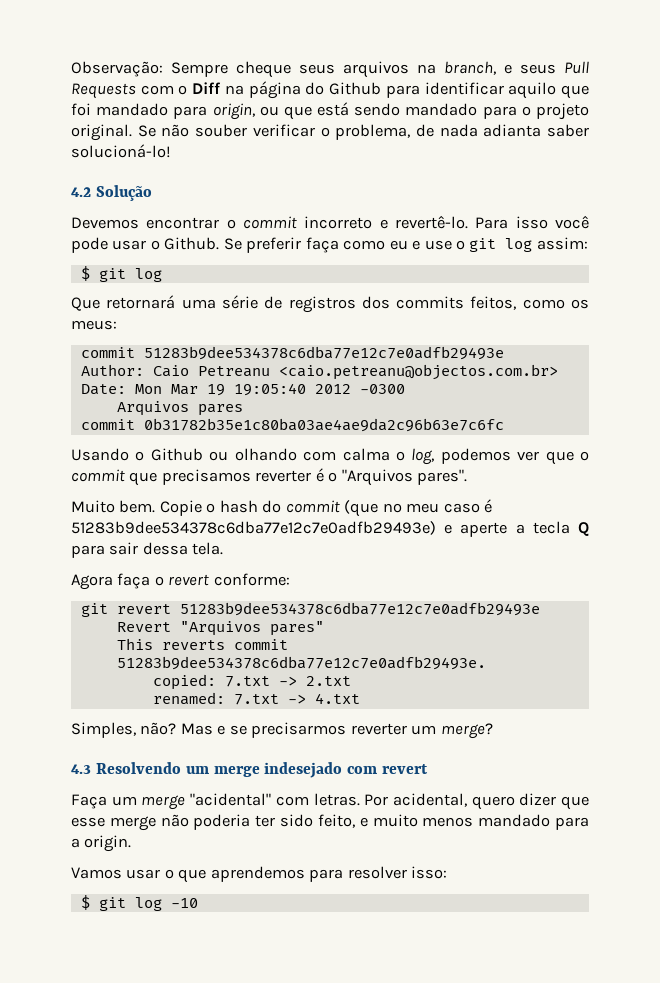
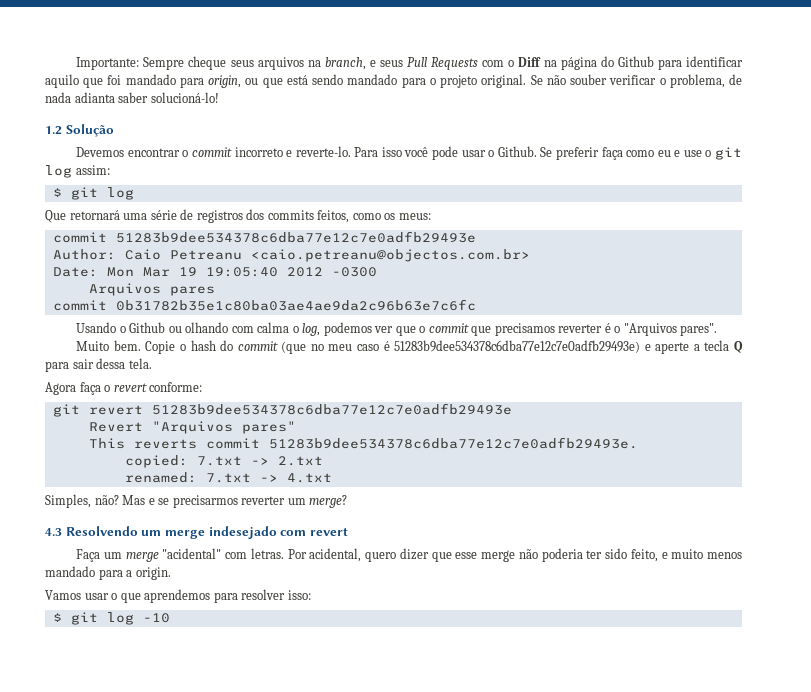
[71,61,163,77] Observação: -> [76,57,140,70] Importante:
[71,187,91,197] 4.2 -> [45,126,62,135] 1.2
[395,215,468,229] revertê-lo. -> [295,146,351,157] reverte-lo.

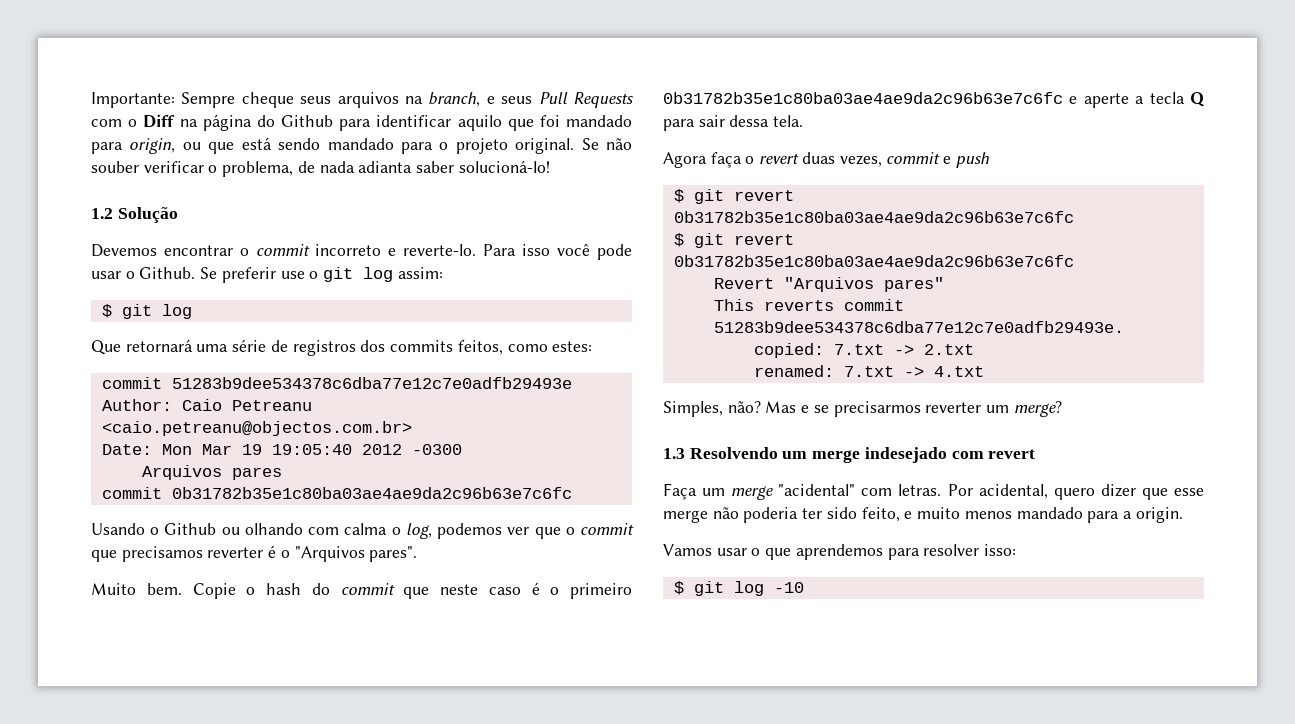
[601,147,681,160] faça como eu e -> (276, 275) none
[384,213,431,220] os meus: -> [552,341,593,352] estes:
[281,340,641,354] (que no meu caso é 51283b9dee534378c6dba77e12c7e0adfb29493e) -> [403,582,632,599] [663,92,1063,104] que neste caso é o primeiro 0b31782b35e1c80ba03ae4ae9da2c96b63e7c6fc
[149,382,203,392] [52,403,512,417] conforme: // git revert 51283b9dee534378c6dba77e12c7e0adfb29493e -> [801,152,989,168] [673,189,794,204] [673,211,1074,223] [673,233,794,248] [673,255,1074,267] duas vezes, commit e push // $ git revert 0b31782b35e1c80ba03ae4ae9da2c96b63e7c6fc // $ git revert 0b31782b35e1c80ba03ae4ae9da2c96b63e7c6fc
[45,528,62,536] 4.3 -> [663,448,685,459] 1.3

